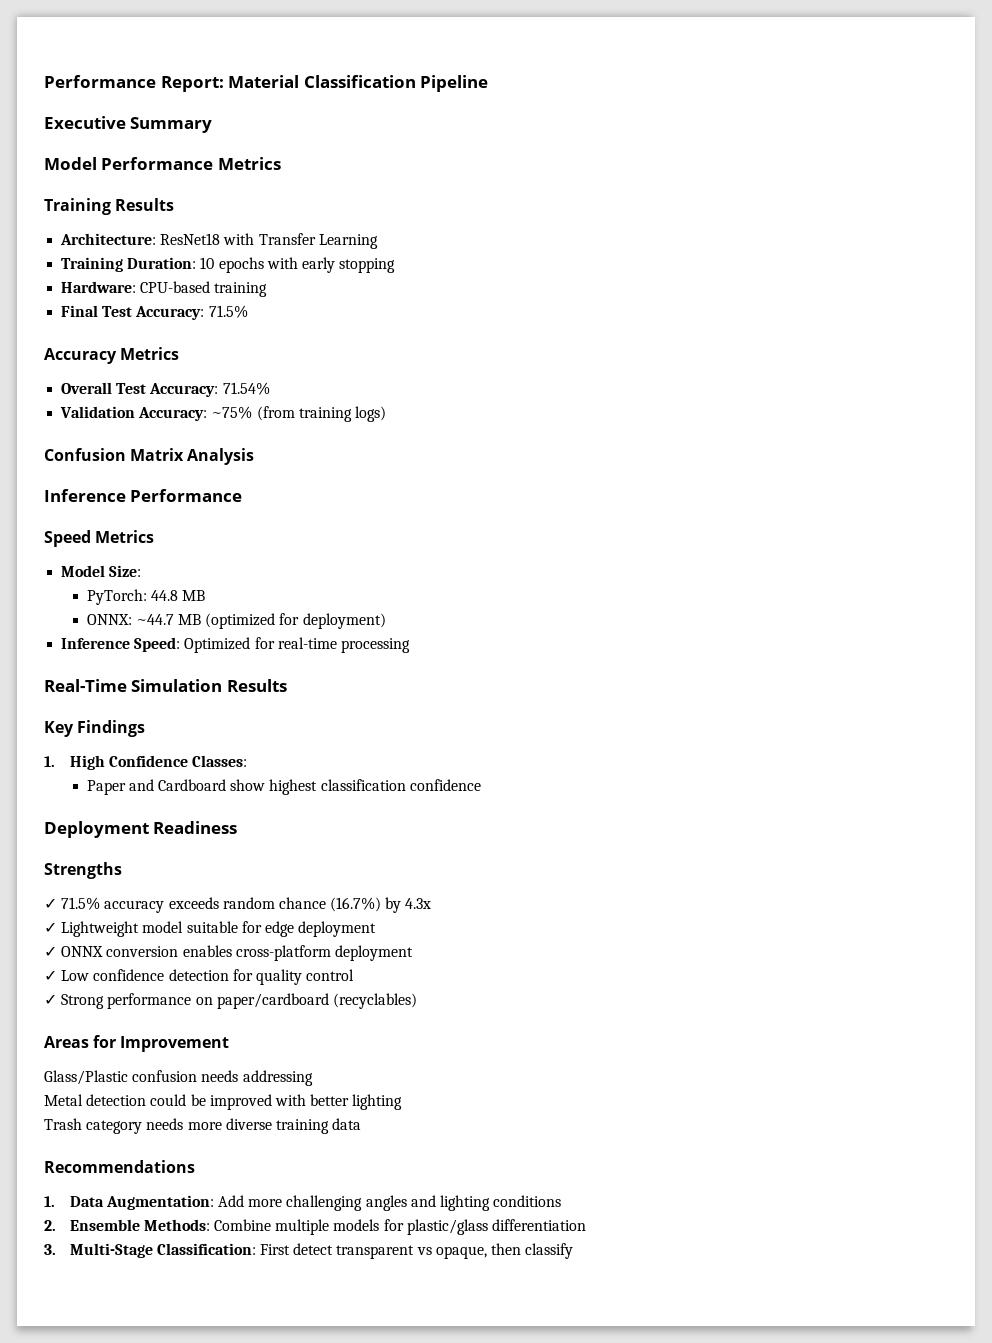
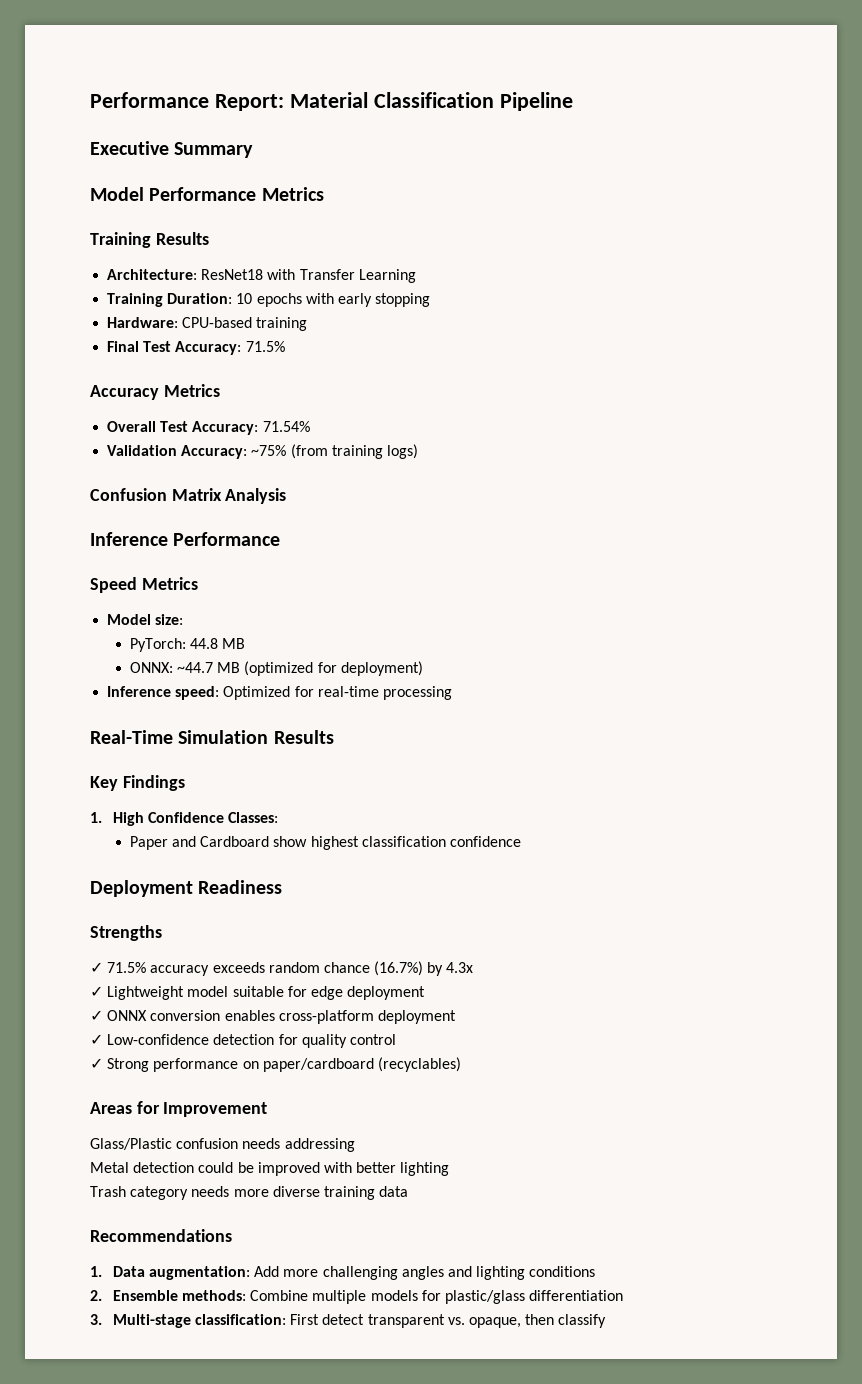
[109,565,142,577] Size: -> [155,614,184,625] size:
[134,637,181,652] Speed: -> [175,686,220,700] speed:
[61,969,165,981] Low confidence -> [107,1034,210,1045] Low-confidence
[105,1195,214,1210] Augmentation: -> [149,1266,251,1280] augmentation:
[143,1219,210,1231] Methods: -> [182,1290,247,1301] methods:
[69,1243,256,1258] Multi-Stage Classification: -> [112,1314,287,1328] Multi-stage classification:
[416,1247,432,1255] vs -> [447,1317,465,1325] vs.

